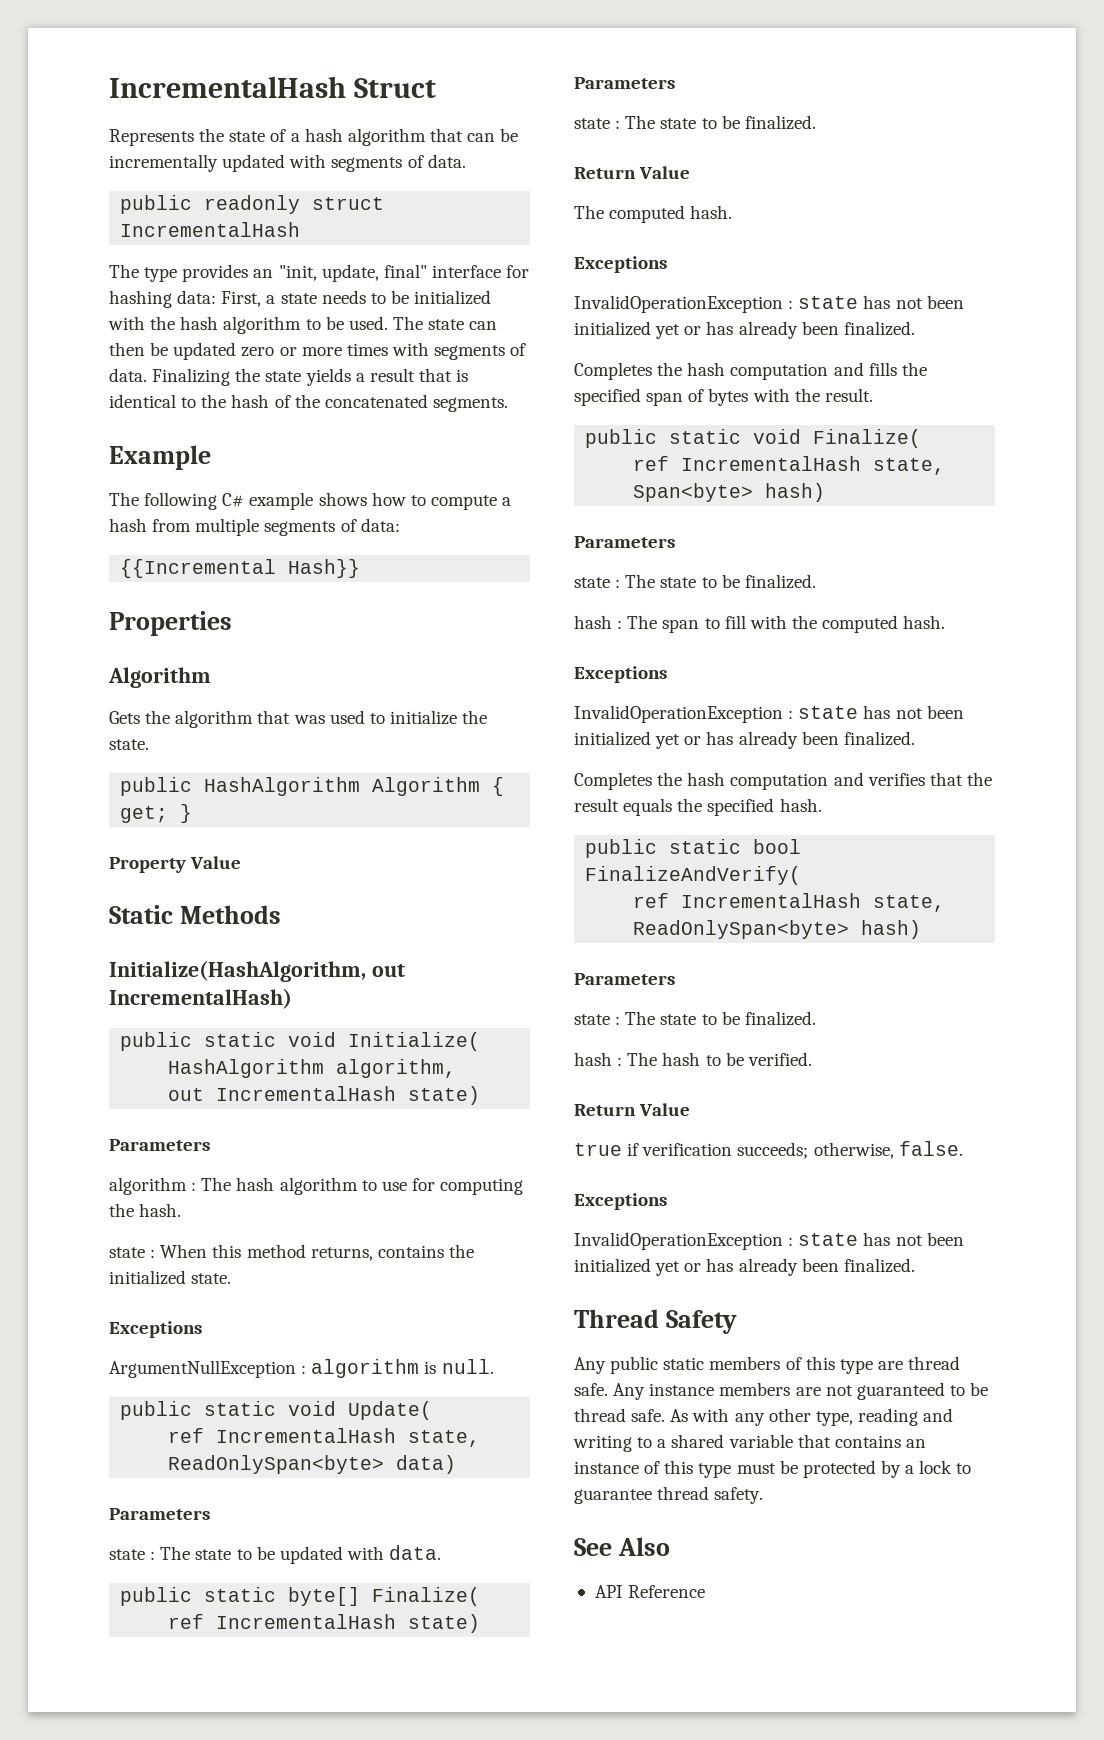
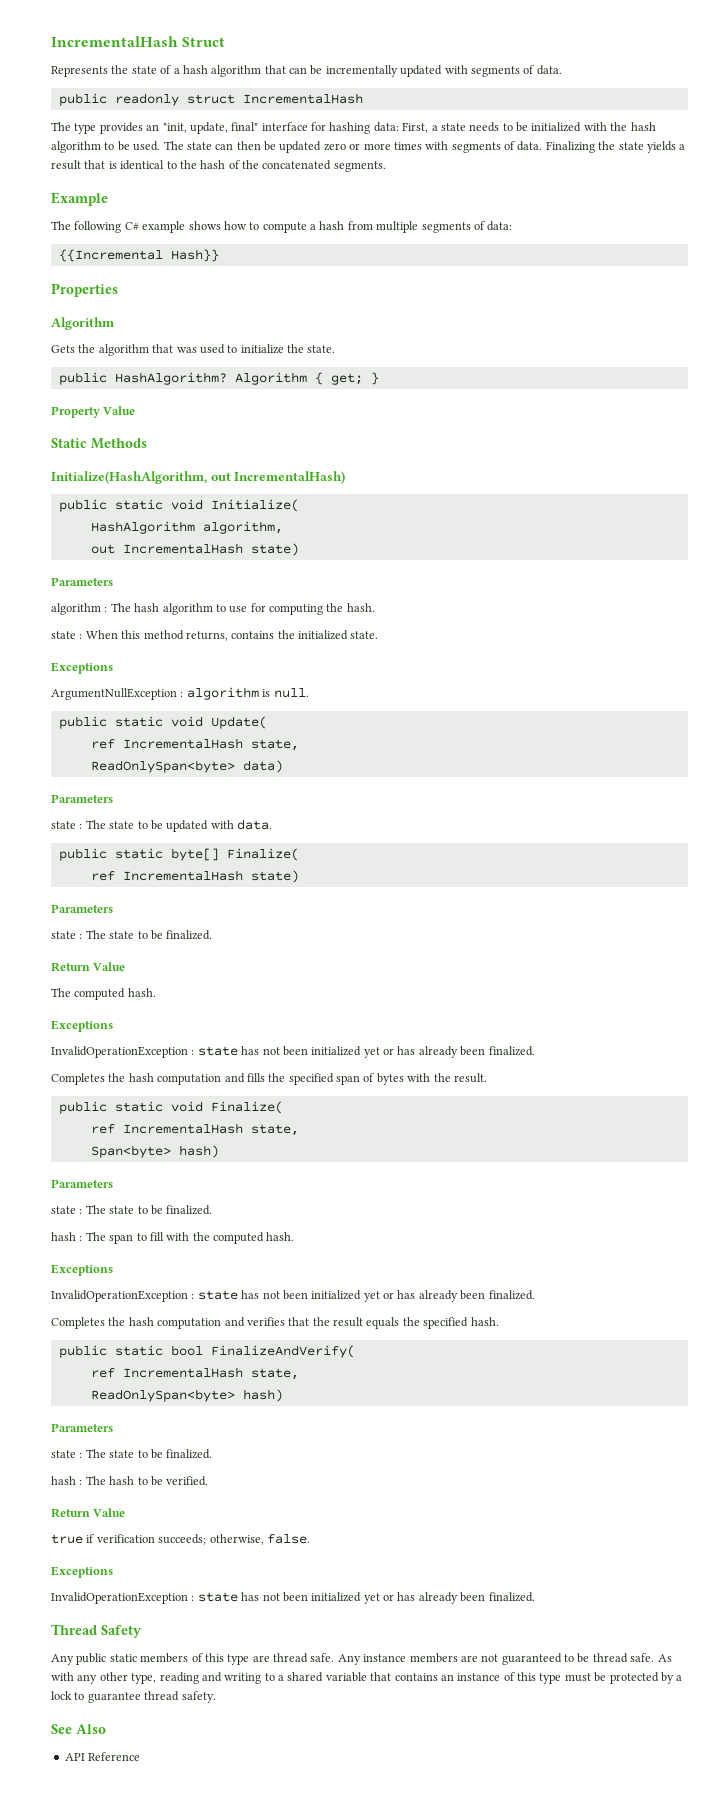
[204,777,361,796] HashAlgorithm -> [114,372,227,385] HashAlgorithm?

